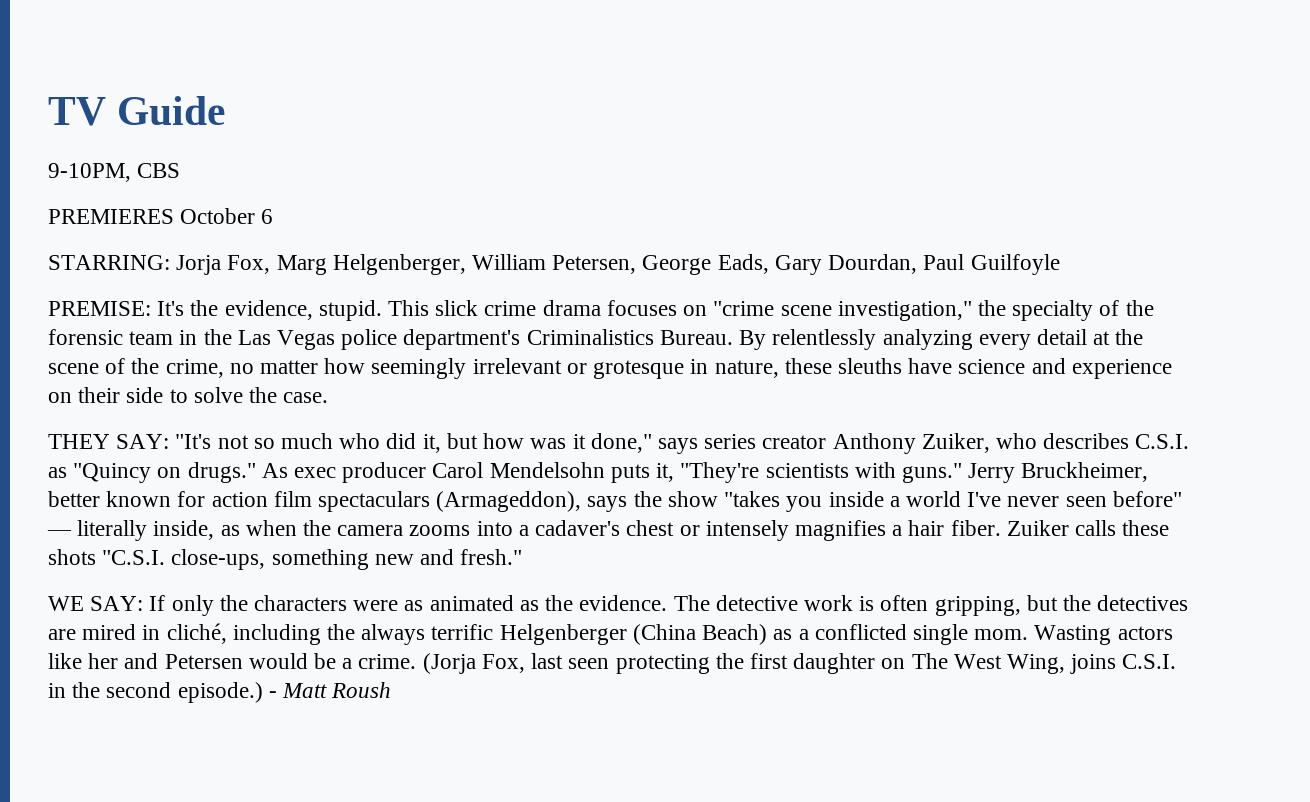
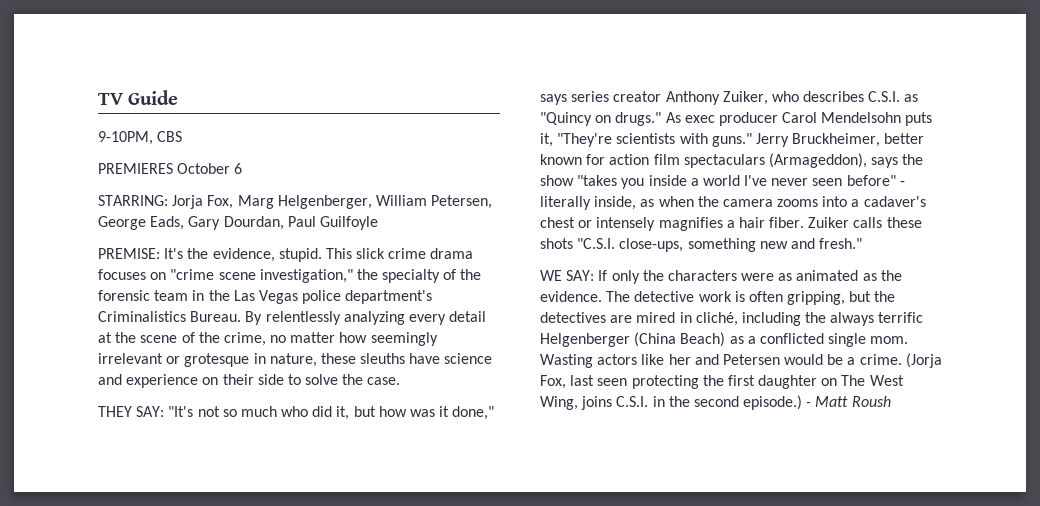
[47,530,72,536] — -> [899,181,905,186] -

